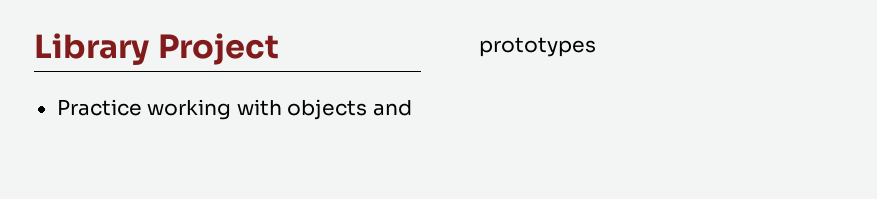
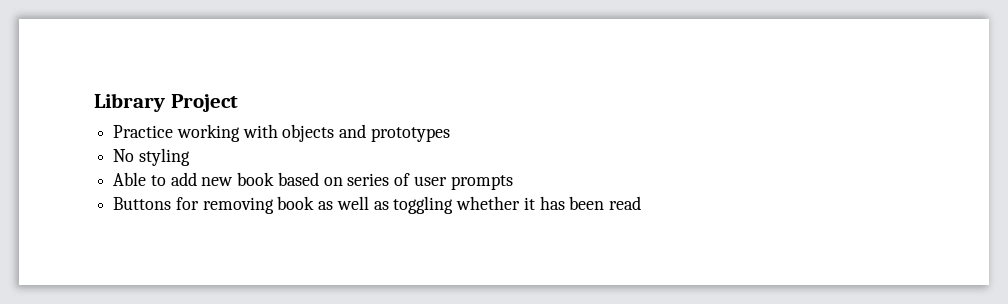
(596, 47) none -> [113,148,190,166] [113,172,513,190] [113,196,641,214] // No styling // Able to add new book based on series of user prompts // Buttons for removing book as well as toggling whether it has been read

